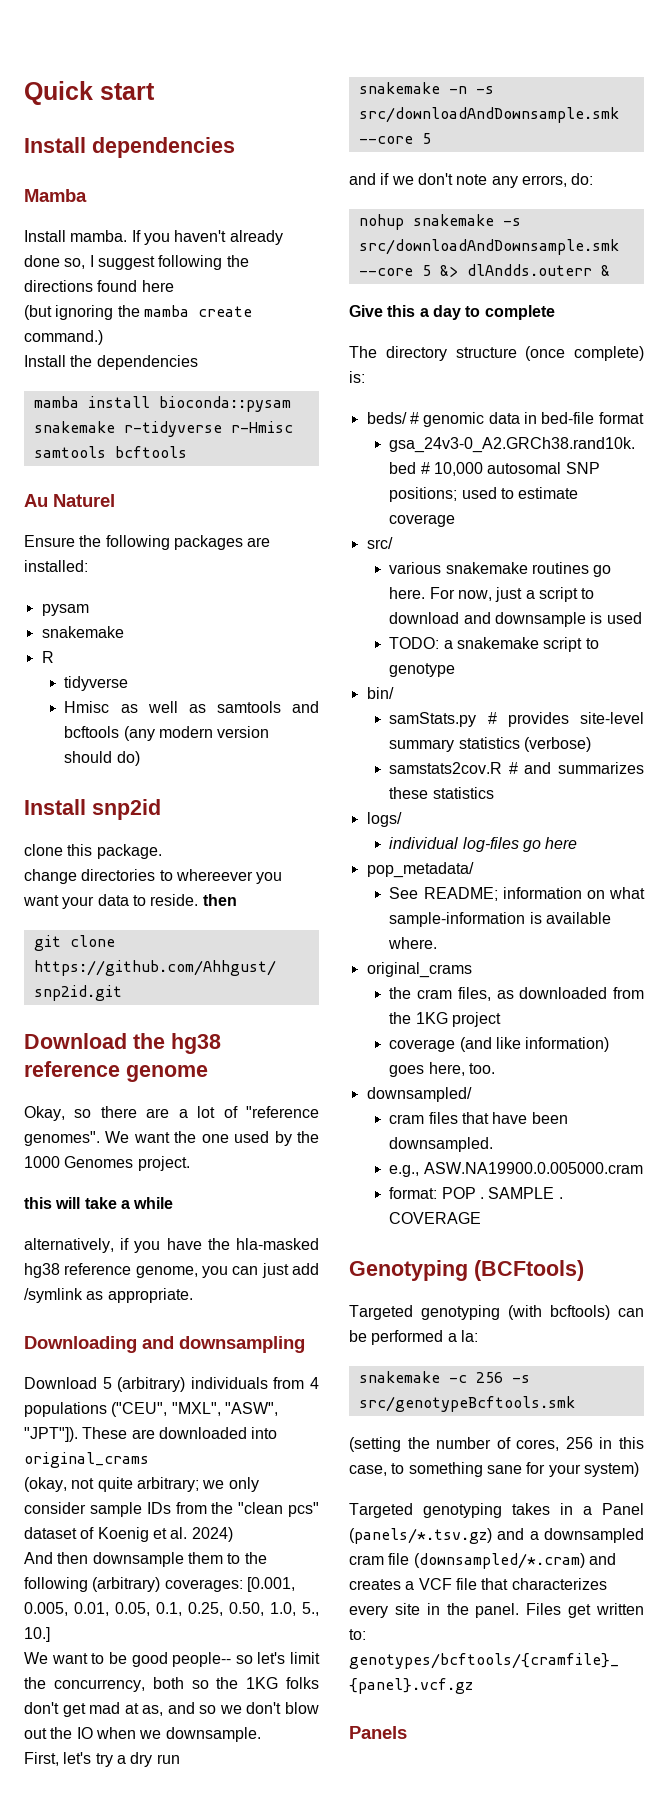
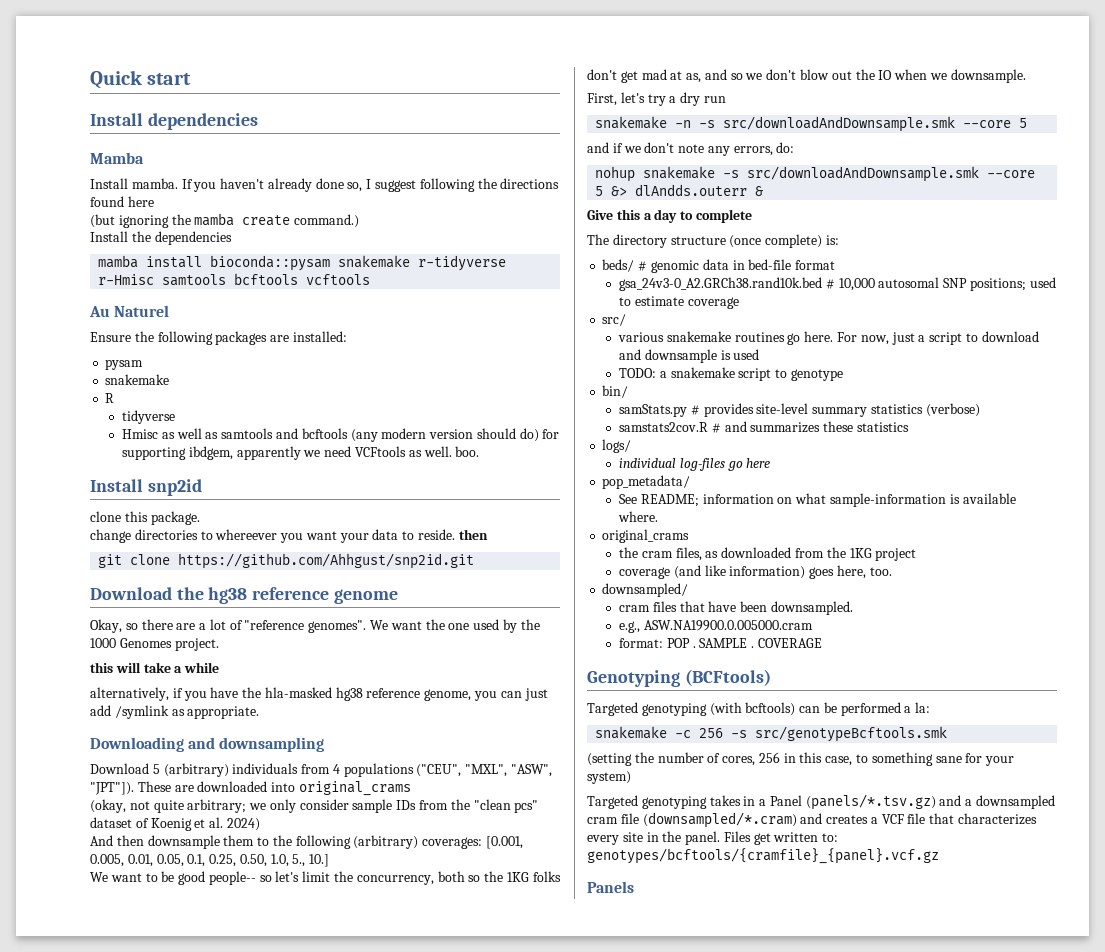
(187, 452) none -> [306,274,371,285] vcftools
(140, 758) none -> [542,429,560,439] [122,446,480,460] for supporting ibdgem, apparently we need VCFtools as well. boo.

